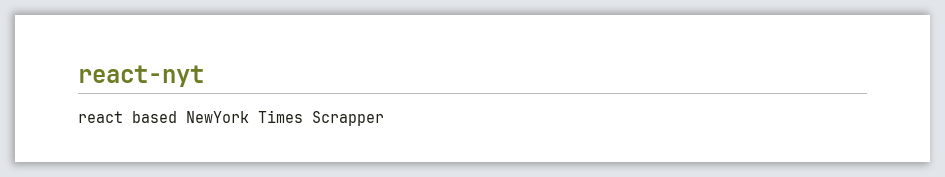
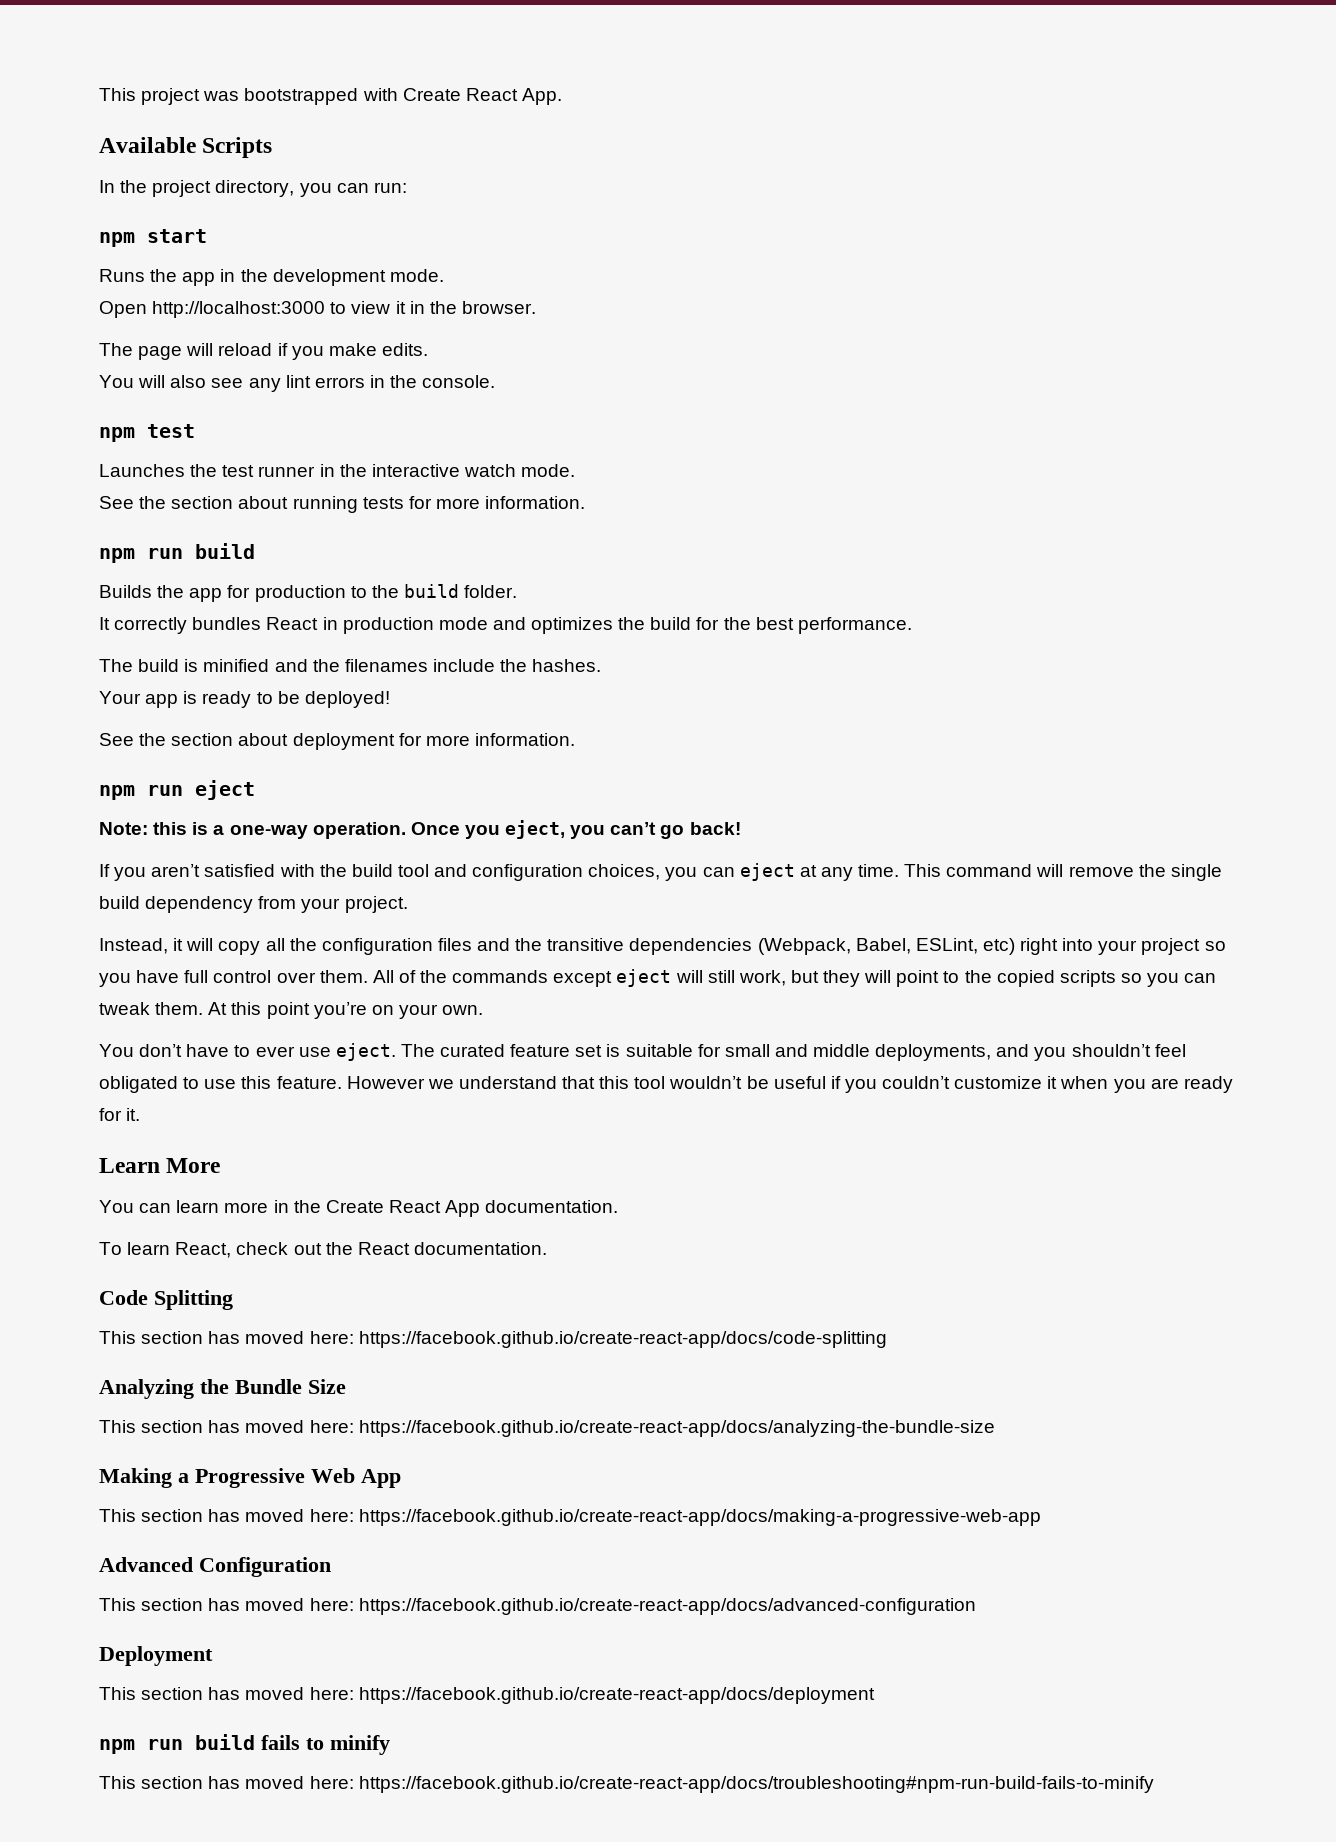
[78,65,204,87] [78,110,384,126] react-nyt // react based NewYork Times Scrapper -> [99,88,562,105] [99,137,273,158] [99,180,407,197] [99,229,207,247] [99,269,444,286] [99,301,536,318] [99,343,428,360] [99,375,496,392] [99,424,195,442] [99,464,576,477] [99,496,586,513] [99,543,255,563] [99,584,518,602] [99,617,912,634] [99,659,602,672] [99,691,390,708] [99,733,575,750] [99,780,255,800] [99,820,741,839] [99,863,1222,881] [99,896,408,913] [99,938,1226,955] [99,969,1217,987] [99,1002,484,1019] [99,1043,1186,1061] [99,1076,1233,1093] [99,1108,141,1121] [99,1158,221,1173] [99,1200,619,1217] [99,1242,547,1258] [99,1290,233,1310] [99,1331,887,1348] [99,1379,346,1399] [99,1420,995,1437] [99,1468,401,1488] [99,1509,1041,1526] [99,1557,331,1577] [99,1598,976,1615] [99,1646,213,1666] [99,1687,875,1704] [99,1734,390,1755] [99,1776,1154,1793] This project was bootstrapped with Create React App. // Available Scripts // In the project directory, you can run: // npm start // Runs the app in the development mode. // Open http://localhost:3000 to view it in the browser. // The page will reload if you make edits. // You will also see any lint errors in the console. // npm test // Launches the test runner in the interactive watch mode. // See the section about running tests for more information. // npm run build // Builds the app for production to the build folder. // It correctly bundles React in production mode and optimizes the build for the best performance. // The build is minified and the filenames include the hashes. // Your app is ready to be deployed! // See the section about deployment for more information. // npm run eject // Note: this is a one-way operation. Once you eject, you can’t go back! // If you aren’t satisfied with the build tool and configuration choices, you can eject at any time. This command will remove the single build dependency from your project. // Instead, it will copy all the configuration files and the transitive dependencies (Webpack, Babel, ESLint, etc) right into your project so you have full control over them. All of the commands except eject will still work, but they will point to the copied scripts so you can tweak them. At this point you’re on your own. // You don’t have to ever use eject. The curated feature set is suitable for small and middle deployments, and you shouldn’t feel obligated to use this feature. However we understand that this tool wouldn’t be useful if you couldn’t customize it when you are ready for it. // Learn More // You can learn more in the Create React App documentation. // To learn React, check out the React documentation. // Code Splitting // This section has moved here: https://facebook.github.io/create-react-app/docs/code-splitting // Analyzing the Bundle Size // This section has moved here: https://facebook.github.io/create-react-app/docs/analyzing-the-bundle-size // Making a Progressive Web App // This section has moved here: https://facebook.github.io/create-react-app/docs/making-a-progressive-web-app // Advanced Configuration // This section has moved here: https://facebook.github.io/create-react-app/docs/advanced-configuration // Deployment // This section has moved here: https://facebook.github.io/create-react-app/docs/deployment // npm run build fails to minify // This section has moved here: https://facebook.github.io/create-react-app/docs/troubleshooting#npm-run-build-fails-to-minify

